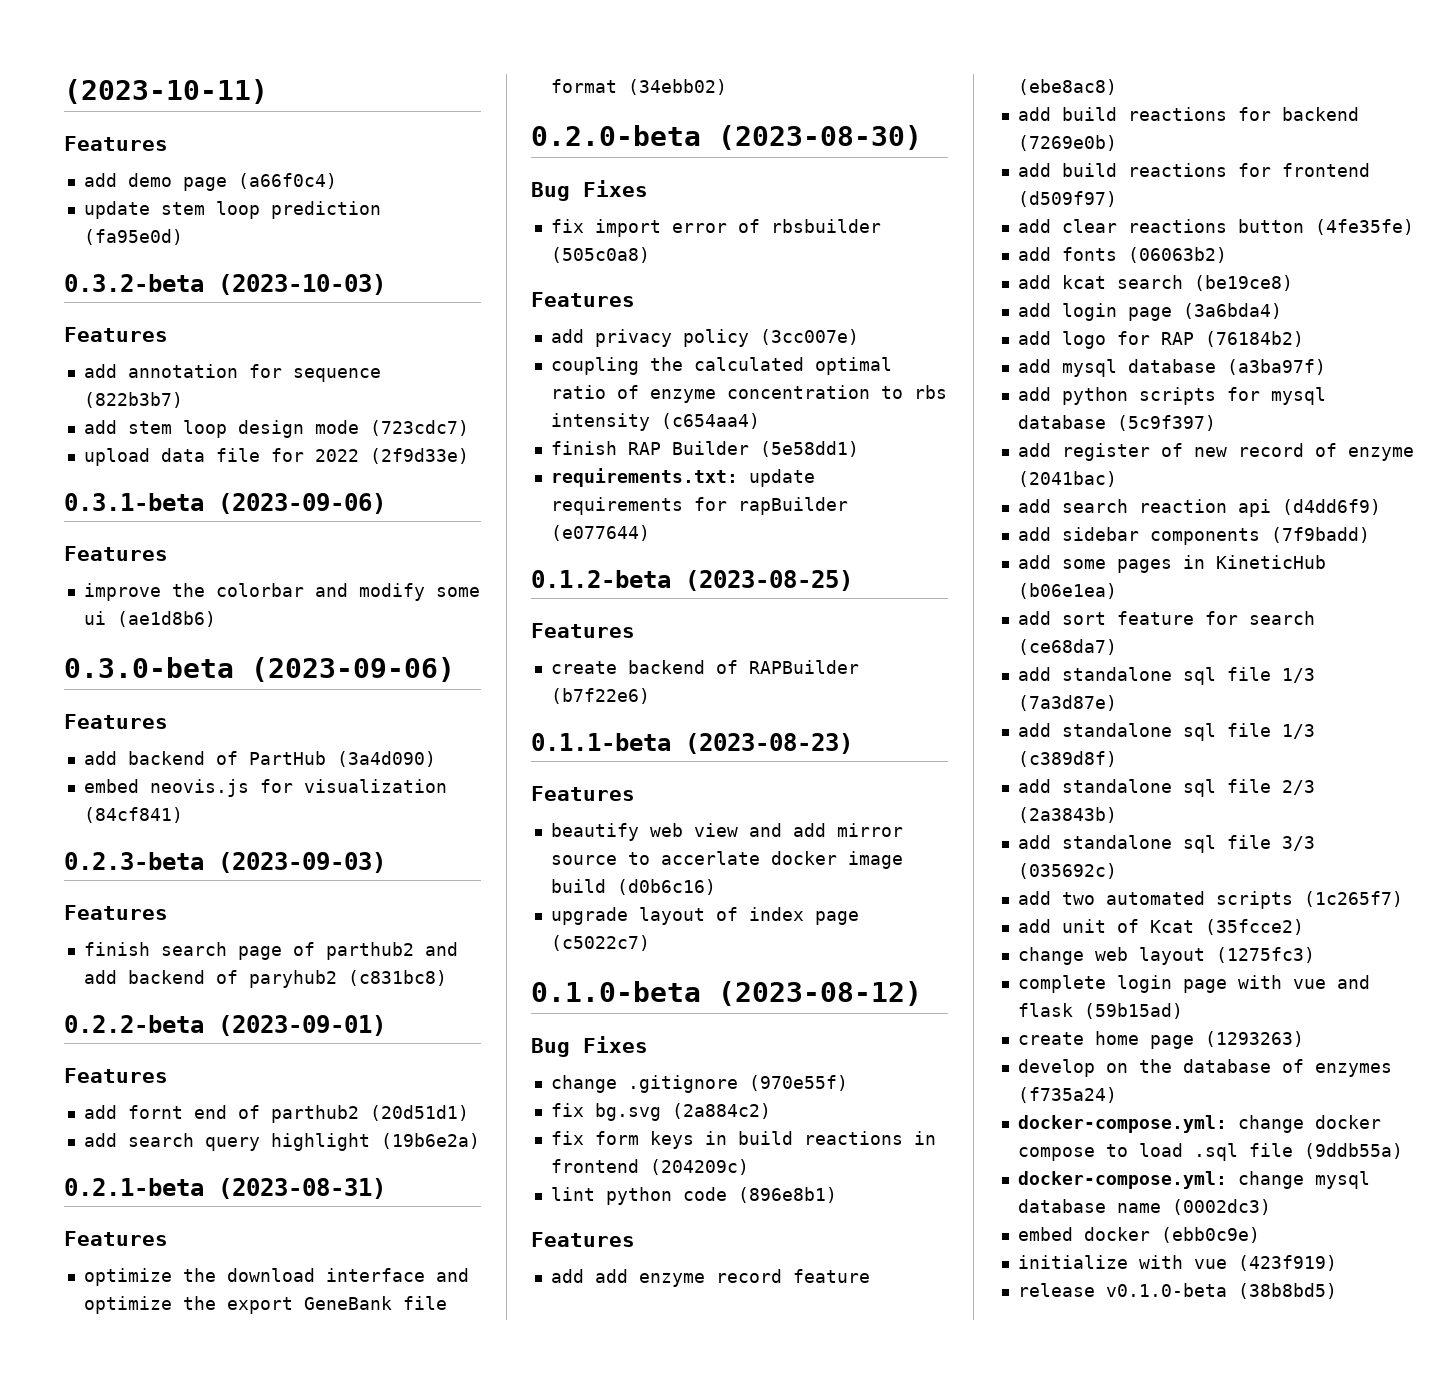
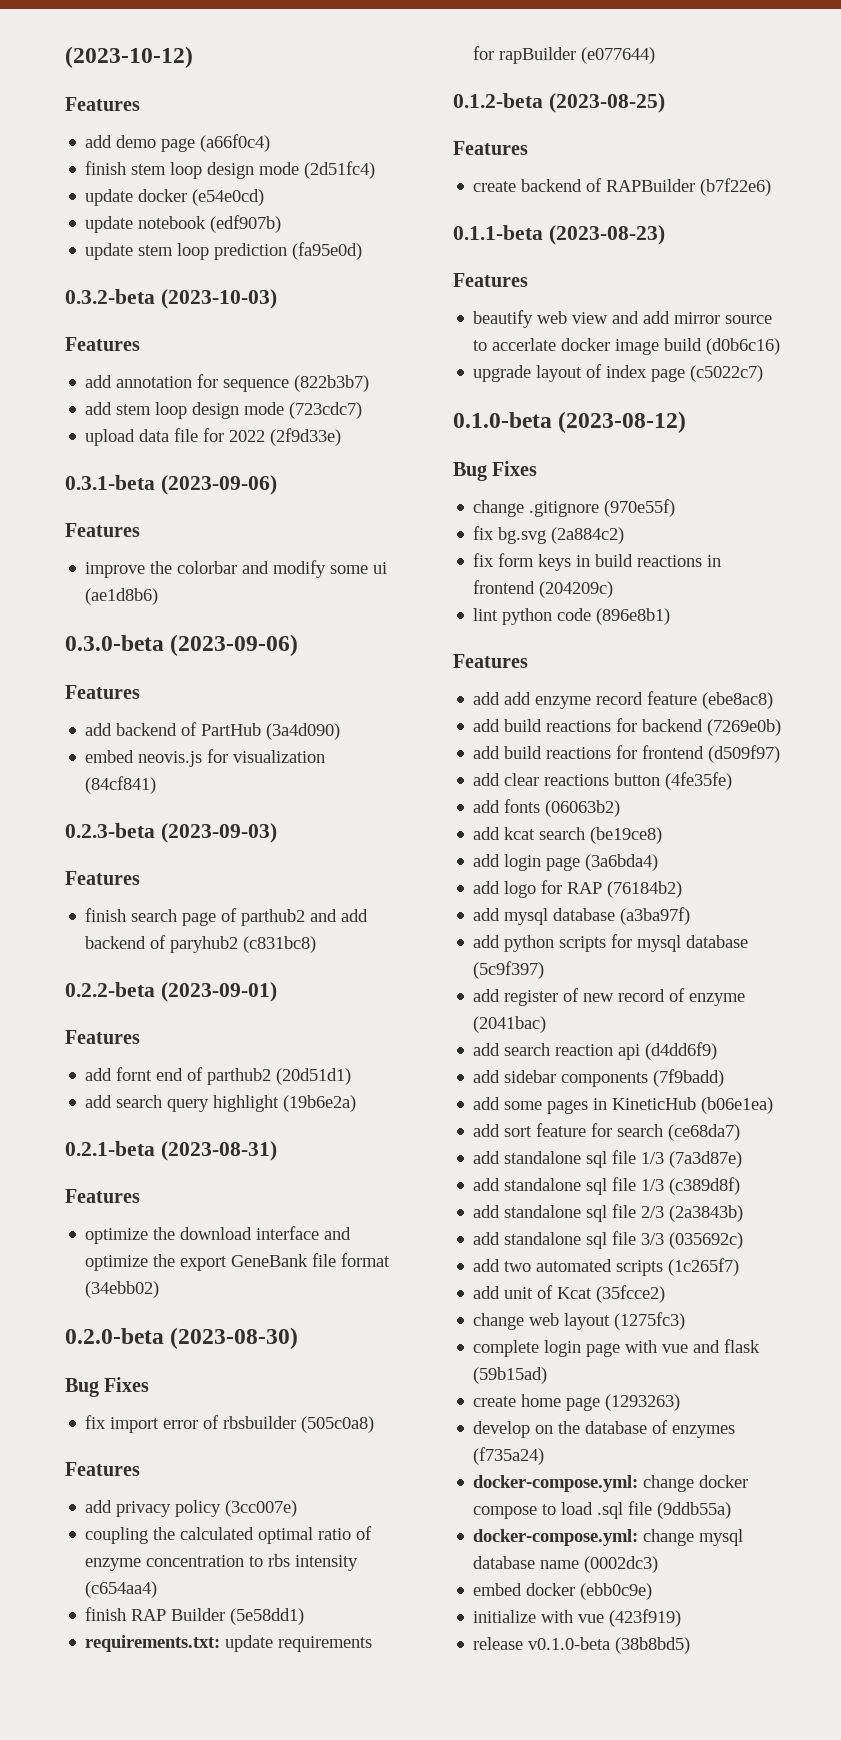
[64,79,268,104] (2023-10-11) -> [65,46,193,68] (2023-10-12)
(337, 181) none -> [85,161,376,179] [85,189,265,206] [85,215,282,233] // finish stem loop design mode (2d51fc4) // update docker (e54e0cd) // update notebook (edf907b)

